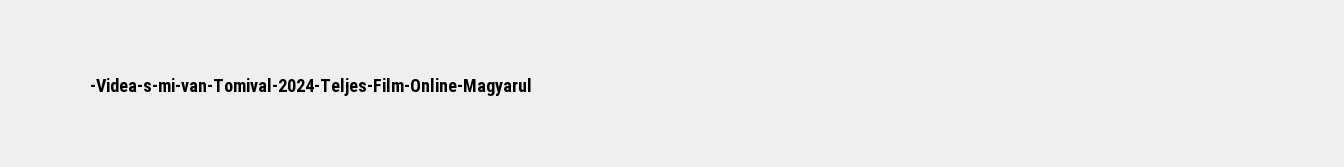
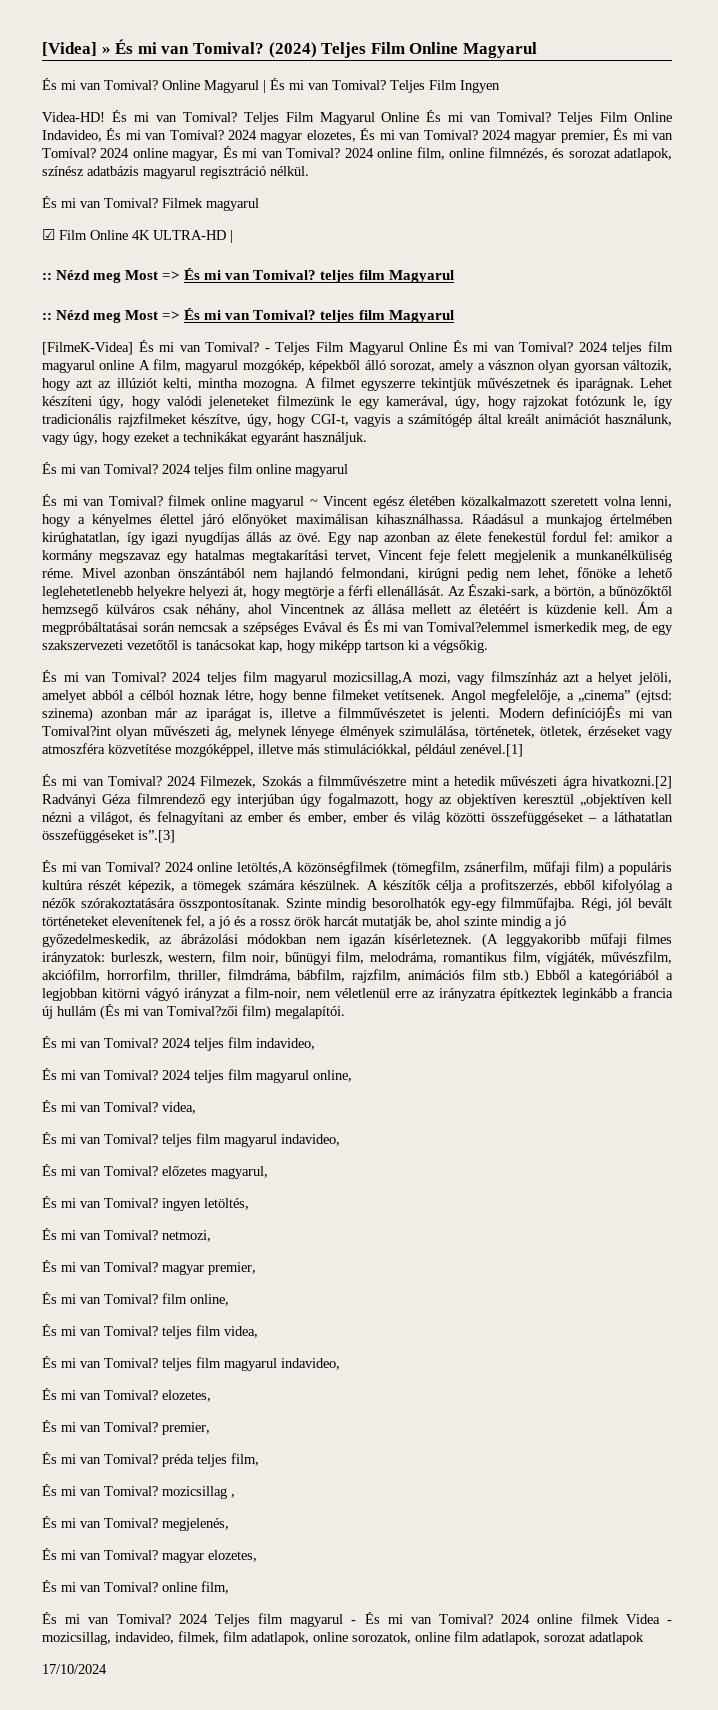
[90,78,532,96] -Videa-s-mi-van-Tomival-2024-Teljes-Film-Online-Magyarul -> [42,39,537,58] [42,78,500,93] [42,110,672,125] [42,128,673,143] [42,146,672,161] [42,166,309,179] [42,196,259,211] [42,229,233,243] [42,268,454,283] [42,308,454,323] [42,340,673,355] [42,359,672,373] [42,377,672,391] [42,395,673,409] [42,413,672,427] [42,432,367,445] [42,462,348,477] [42,494,672,509] [42,514,673,527] [42,531,673,545] [42,549,672,563] [42,567,673,581] [42,584,672,599] [42,602,673,617] [42,620,673,635] [42,640,488,653] [42,670,672,685] [42,689,672,704] [42,706,673,722] [42,726,673,739] [42,743,523,757] [42,774,672,789] [42,793,672,807] [42,811,673,825] [42,829,175,843] [42,860,673,876] [42,879,673,893] [42,897,673,911] [42,915,566,929] [42,933,672,948] [42,951,673,965] [42,969,674,984] [42,987,673,1001] [42,1004,345,1020] [42,1036,315,1051] [42,1068,352,1083] [42,1100,196,1114] [42,1132,340,1147] [42,1164,268,1179] [42,1196,249,1211] [42,1228,211,1242] [42,1260,256,1275] [42,1292,229,1306] [42,1324,258,1339] [42,1356,340,1371] [42,1388,211,1402] [42,1420,210,1435] [42,1452,259,1467] [42,1484,235,1499] [42,1516,229,1531] [42,1548,257,1563] [42,1580,229,1594] [42,1612,672,1627] [42,1631,644,1645] [42,1664,107,1674] [Videa] » És mi van Tomival? (2024) Teljes Film Online Magyarul // És mi van Tomival? Online Magyarul | És mi van Tomival? Teljes Film Ingyen // Videa-HD! És mi van Tomival? Teljes Film Magyarul Online És mi van Tomival? Teljes Film Online Indavideo, És mi van Tomival? 2024 magyar elozetes, És mi van Tomival? 2024 magyar premier, És mi van Tomival? 2024 online magyar, És mi van Tomival? 2024 online film, online filmnézés, és sorozat adatlapok, színész adatbázis magyarul regisztráció nélkül. // És mi van Tomival? Filmek magyarul // ☑ Film Online 4K ULTRA-HD | // :: Nézd meg Most => És mi van Tomival? teljes film Magyarul // :: Nézd meg Most => És mi van Tomival? teljes film Magyarul // [FilmeK-Videa] És mi van Tomival? - Teljes Film Magyarul Online És mi van Tomival? 2024 teljes film magyarul online A film, magyarul mozgókép, képekből álló sorozat, amely a vásznon olyan gyorsan változik, hogy azt az illúziót kelti, mintha mozogna. A filmet egyszerre tekintjük művészetnek és iparágnak. Lehet készíteni úgy, hogy valódi jeleneteket filmezünk le egy kamerával, úgy, hogy rajzokat fotózunk le, így tradicionális rajzfilmeket készítve, úgy, hogy CGI-t, vagyis a számítógép által kreált animációt használunk, vagy úgy, hogy ezeket a technikákat egyaránt használjuk. // És mi van Tomival? 2024 teljes film online magyarul // És mi van Tomival? filmek online magyarul ~ Vincent egész életében közalkalmazott szeretett volna lenni, hogy a kényelmes élettel járó előnyöket maximálisan kihasználhassa. Ráadásul a munkajog értelmében kirúghatatlan, így igazi nyugdíjas állás az övé. Egy nap azonban az élete fenekestül fordul fel: amikor a kormány megszavaz egy hatalmas megtakarítási tervet, Vincent feje felett megjelenik a munkanélküliség réme. Mivel azonban önszántából nem hajlandó felmondani, kirúgni pedig nem lehet, főnöke a lehető leglehetetlenebb helyekre helyezi át, hogy megtörje a férfi ellenállását. Az Északi-sark, a börtön, a bűnözőktől hemzsegő külváros csak néhány, ahol Vincentnek az állása mellett az életéért is küzdenie kell. Ám a megpróbáltatásai során nemcsak a szépséges Evával és És mi van Tomival?elemmel ismerkedik meg, de egy szakszervezeti vezetőtől is tanácsokat kap, hogy miképp tartson ki a végsőkig. // És mi van Tomival? 2024 teljes film magyarul mozicsillag,A mozi, vagy filmszínház azt a helyet jelöli, amelyet abból a célból hoznak létre, hogy benne filmeket vetítsenek. Angol megfelelője, a „cinema” (ejtsd: szinema) azonban már az iparágat is, illetve a filmművészetet is jelenti. Modern definíciójÉs mi van Tomival?int olyan művészeti ág, melynek lényege élmények szimulálása, történetek, ötletek, érzéseket vagy atmoszféra közvetítése mozgóképpel, illetve más stimulációkkal, például zenével.[1] // És mi van Tomival? 2024 Filmezek, Szokás a filmművészetre mint a hetedik művészeti ágra hivatkozni.[2] Radványi Géza filmrendező egy interjúban úgy fogalmazott, hogy az objektíven keresztül „objektíven kell nézni a világot, és felnagyítani az ember és ember, ember és világ közötti összefüggéseket – a láthatatlan összefüggéseket is”.[3] // És mi van Tomival? 2024 online letöltés,A közönségfilmek (tömegfilm, zsánerfilm, műfaji film) a populáris kultúra részét képezik, a tömegek számára készülnek. A készítők célja a profitszerzés, ebből kifolyólag a nézők szórakoztatására összpontosítanak. Szinte mindig besorolhatók egy-egy filmműfajba. Régi, jól bevált történeteket elevenítenek fel, a jó és a rossz örök harcát mutatják be, ahol szinte mindig a jó győzedelmeskedik, az ábrázolási módokban nem igazán kísérleteznek. (A leggyakoribb műfaji filmes irányzatok: burleszk, western, film noir, bűnügyi film, melodráma, romantikus film, vígjáték, művészfilm, akciófilm, horrorfilm, thriller, filmdráma, bábfilm, rajzfilm, animációs film stb.) Ebből a kategóriából a legjobban kitörni vágyó irányzat a film-noir, nem véletlenül erre az irányzatra építkeztek leginkább a francia új hullám (És mi van Tomival?zői film) megalapítói. // És mi van Tomival? 2024 teljes film indavideo, // És mi van Tomival? 2024 teljes film magyarul online, // És mi van Tomival? videa, // És mi van Tomival? teljes film magyarul indavideo, // És mi van Tomival? előzetes magyarul, // És mi van Tomival? ingyen letöltés, // És mi van Tomival? netmozi, // És mi van Tomival? magyar premier, // És mi van Tomival? film online, // És mi van Tomival? teljes film videa, // És mi van Tomival? teljes film magyarul indavideo, // És mi van Tomival? elozetes, // És mi van Tomival? premier, // És mi van Tomival? préda teljes film, // És mi van Tomival? mozicsillag , // És mi van Tomival? megjelenés, // És mi van Tomival? magyar elozetes, // És mi van Tomival? online film, // És mi van Tomival? 2024 Teljes film magyarul - És mi van Tomival? 2024 online filmek Videa - mozicsillag, indavideo, filmek, film adatlapok, online sorozatok, online film adatlapok, sorozat adatlapok // 17/10/2024

